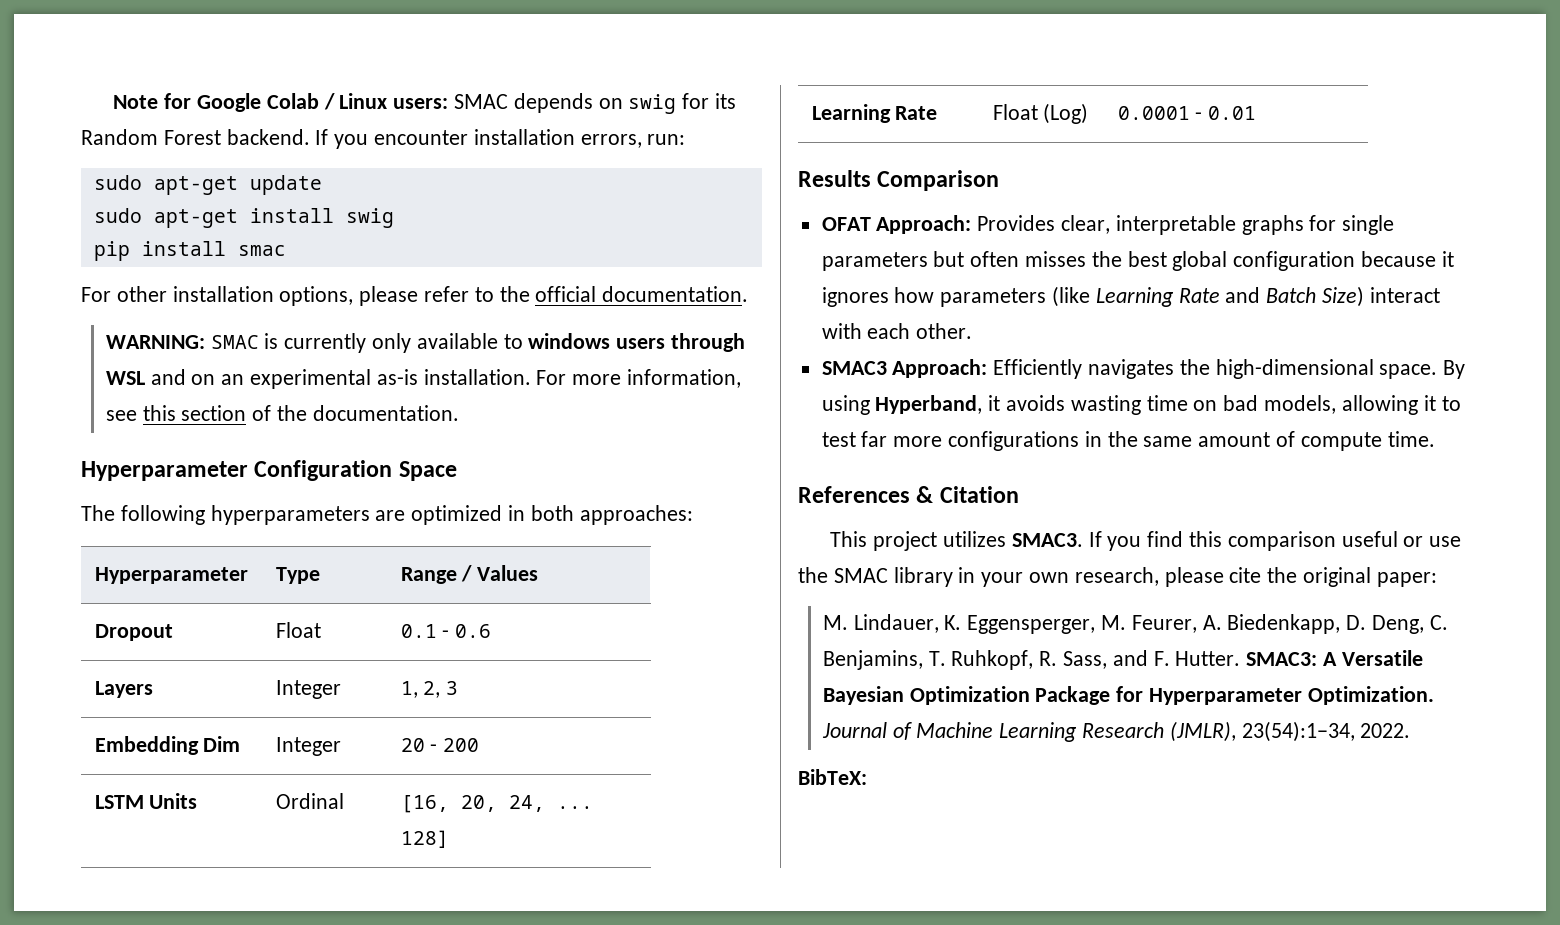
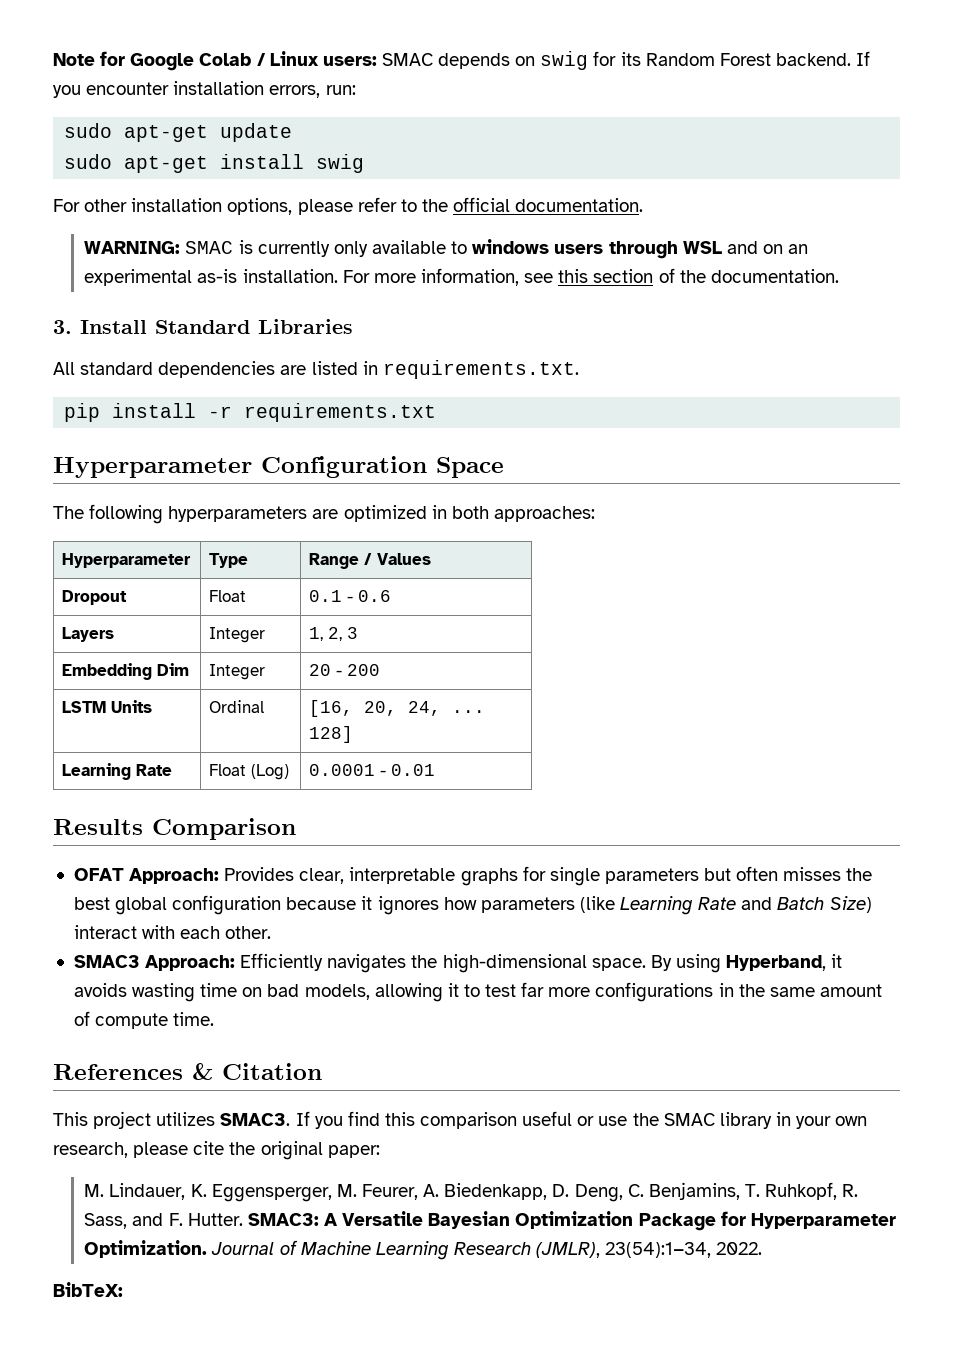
[93,241,286,261] // pip install smac -> (365, 163) none
(459, 413) none -> [53,319,353,334] [53,360,579,379] [64,403,437,422] // 3. Install Standard Libraries // All standard dependencies are listed in requirements.txt. // pip install -r requirements.txt

